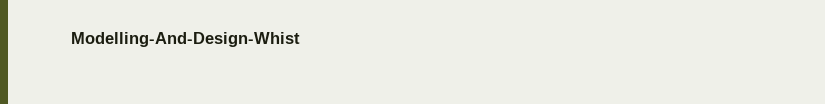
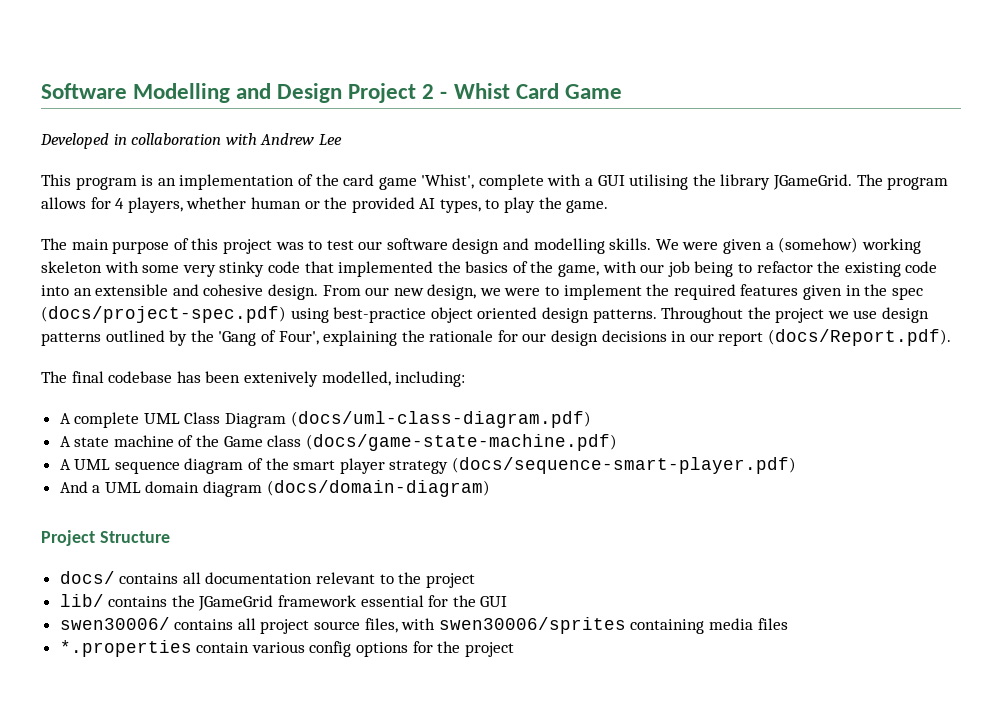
[71,32,300,47] Modelling-And-Design-Whist -> [41,83,622,103] [40,133,342,149] [41,174,949,190] [41,197,609,213] [41,237,921,254] [41,261,938,277] [41,284,923,300] [41,306,930,323] [41,329,952,346] [41,371,466,387] [59,411,591,428] [59,434,617,451] [59,457,797,474] [59,480,490,497] [41,530,170,546] [59,571,475,588] [59,594,508,611] [59,617,788,634] [59,640,514,657] Software Modelling and Design Project 2 - Whist Card Game // Developed in collaboration with Andrew Lee // This program is an implementation of the card game 'Whist', complete with a GUI utilising the library JGameGrid. The program allows for 4 players, whether human or the provided AI types, to play the game. // The main purpose of this project was to test our software design and modelling skills. We were given a (somehow) working skeleton with some very stinky code that implemented the basics of the game, with our job being to refactor the existing code into an extensible and cohesive design. From our new design, we were to implement the required features given in the spec (docs/project-spec.pdf) using best-practice object oriented design patterns. Throughout the project we use design patterns outlined by the 'Gang of Four', explaining the rationale for our design decisions in our report (docs/Report.pdf). // The final codebase has been extenively modelled, including: // A complete UML Class Diagram (docs/uml-class-diagram.pdf) // A state machine of the Game class (docs/game-state-machine.pdf) // A UML sequence diagram of the smart player strategy (docs/sequence-smart-player.pdf) // And a UML domain diagram (docs/domain-diagram) // Project Structure // docs/ contains all documentation relevant to the project // lib/ contains the JGameGrid framework essential for the GUI // swen30006/ contains all project source files, with swen30006/sprites containing media files // *.properties contain various config options for the project

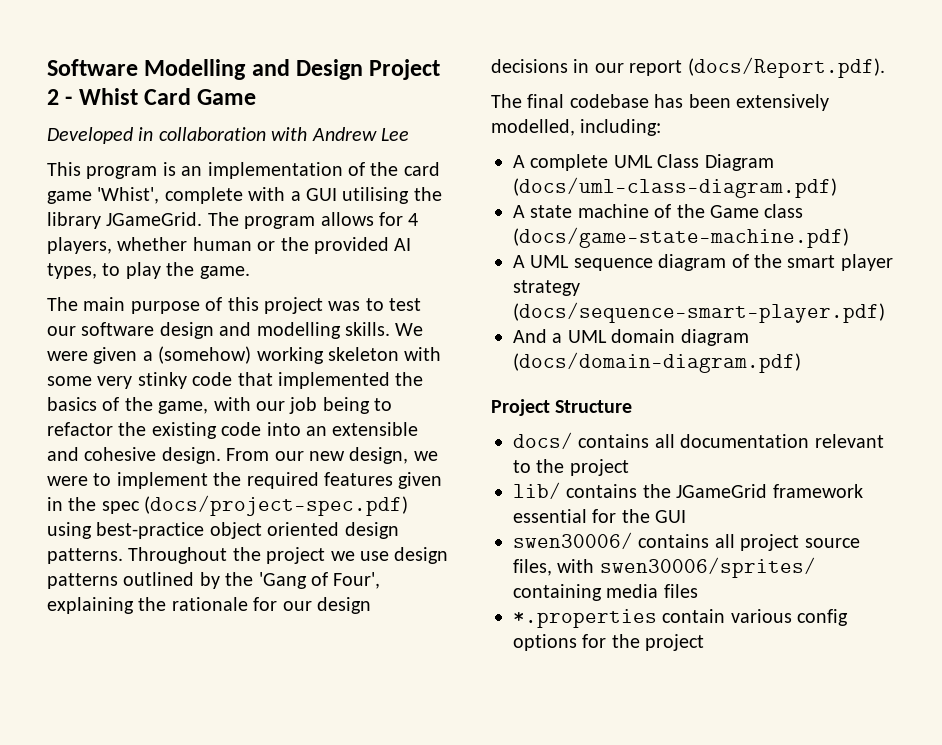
[243,371,318,387] extenively -> [736,94,829,111] extensively
[266,480,490,497] (docs/domain-diagram) -> [513,352,801,373] (docs/domain-diagram.pdf)
[438,617,626,634] swen30006/sprites -> [599,557,816,578] swen30006/sprites/

